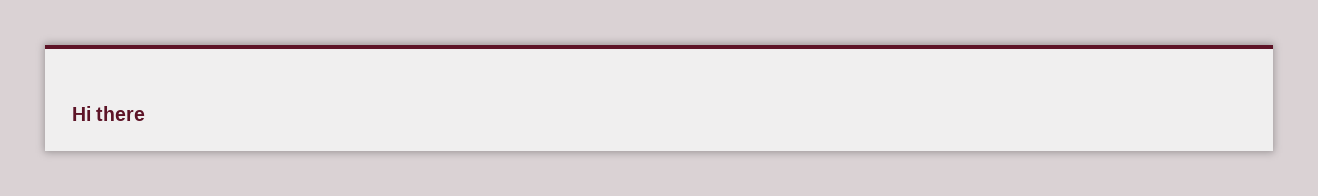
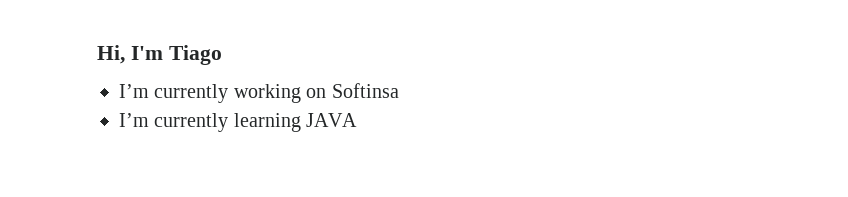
[72,106,146,121] Hi there -> [97,45,222,65] [119,83,399,103] [119,113,358,132] Hi, I'm Tiago // I’m currently working on Softinsa // I’m currently learning JAVA

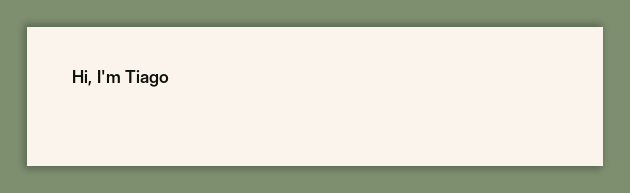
[119,83,399,103] [119,113,358,132] // I’m currently working on Softinsa // I’m currently learning JAVA -> (170, 78) none

